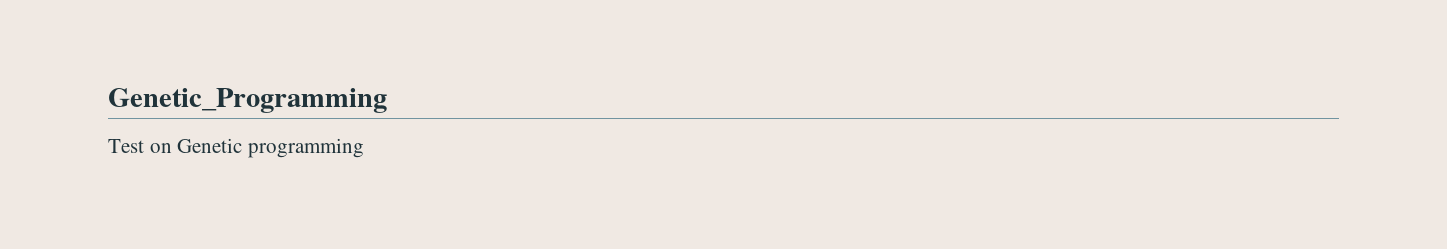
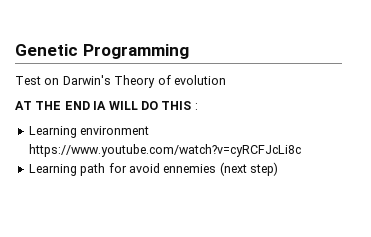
[108,88,387,113] Genetic_Programming -> [15,44,189,59] Genetic Programming
[177,138,365,158] Genetic programming -> [62,75,226,88] [15,101,198,110] [28,126,150,138] [28,144,301,157] [28,162,278,176] Darwin's Theory of evolution // AT THE END IA WILL DO THIS : // Learning environment https://www.youtube.com/watch?v=cyRCFJcLi8c // Learning path for avoid ennemies (next step)

